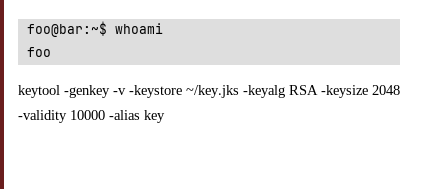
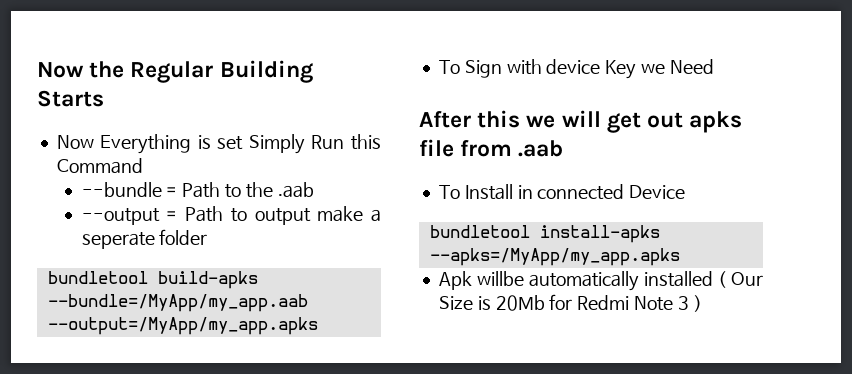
[26,21,163,37] [26,47,51,57] [18,85,400,98] [18,110,165,123] foo@bar:~$ whoami // foo // keytool -genkey -v -keystore ~/key.jks -keyalg RSA -keysize 2048 -validity 10000 -alias key -> [37,60,313,83] [37,90,104,107] [56,134,382,154] [56,158,143,174] [81,182,314,198] [81,206,381,225] [81,229,208,249] [47,271,258,289] [47,294,308,312] [47,317,318,335] [438,59,714,79] [419,110,743,133] [419,139,564,157] [438,184,686,200] [429,225,660,243] [429,248,680,266] [438,271,763,291] [438,294,702,312] Now the Regular Building Starts // Now Everything is set Simply Run this Command // --bundle = Path to the .aab // --output = Path to output make a seperate folder // bundletool build-apks --bundle=/MyApp/my_app.aab --output=/MyApp/my_app.apks // To Sign with device Key we Need // After this we will get out apks file from .aab // To Install in connected Device // bundletool install-apks --apks=/MyApp/my_app.apks // Apk willbe automatically installed ( Our Size is 20Mb for Redmi Note 3 )

